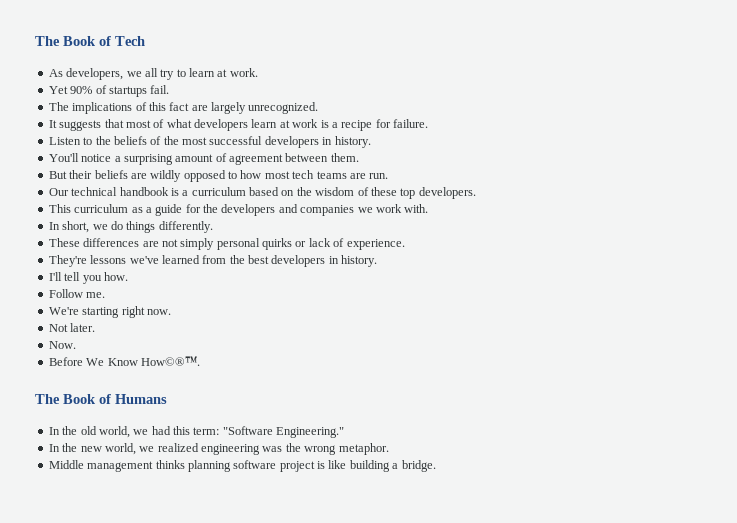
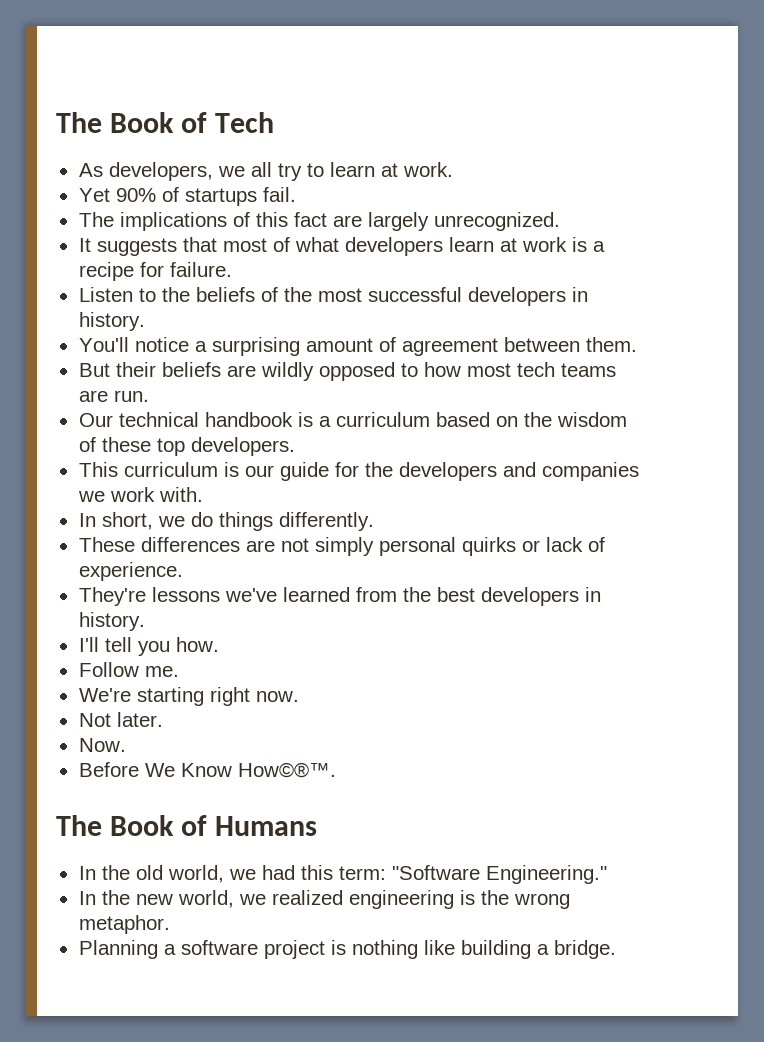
[131,207,152,213] as a -> [223,462,274,477] is our
[262,446,283,452] was -> [459,890,475,905] is
[48,460,231,472] Middle management thinks planning -> [78,940,176,959] Planning a
(325, 465) none -> [351,940,418,959] nothing

